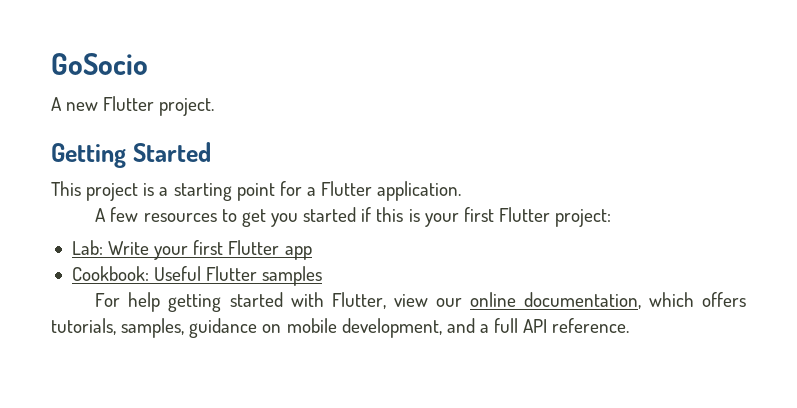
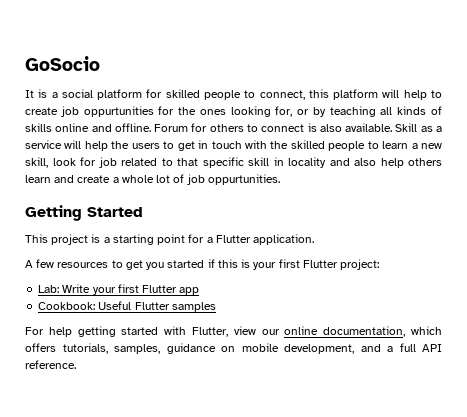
[51,96,215,116] A new Flutter project. -> [25,89,442,100] [25,106,443,117] [25,123,442,132] [25,140,442,151] [25,157,442,168] [25,174,280,185] It is a social platform for skilled people to connect, this platform will help to create job oppurtunities for the ones looking for, or by teaching all kinds of skills online and offline. Forum for others to connect is also available. Skill as a service will help the users to get in touch with the skilled people to learn a new skill, look for job related to that specific skill in locality and also help others learn and create a whole lot of job oppurtunities.

